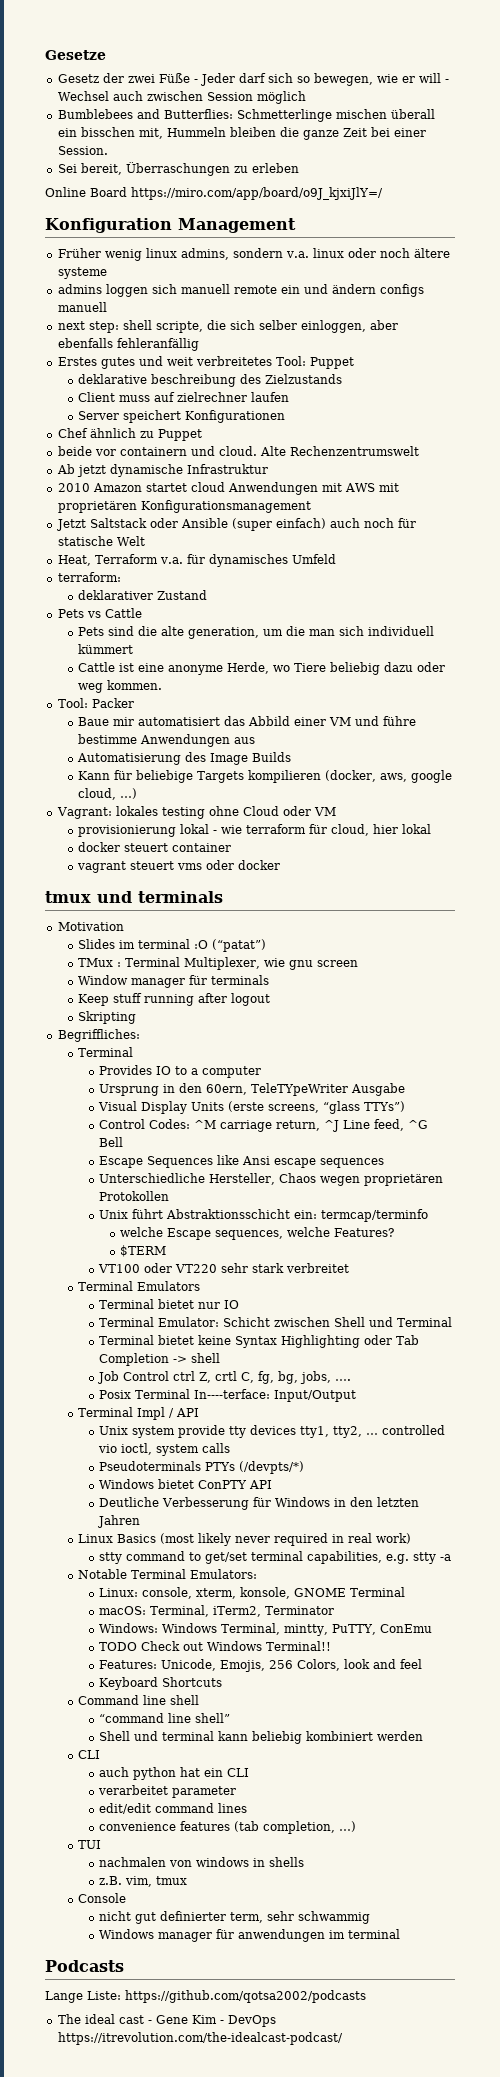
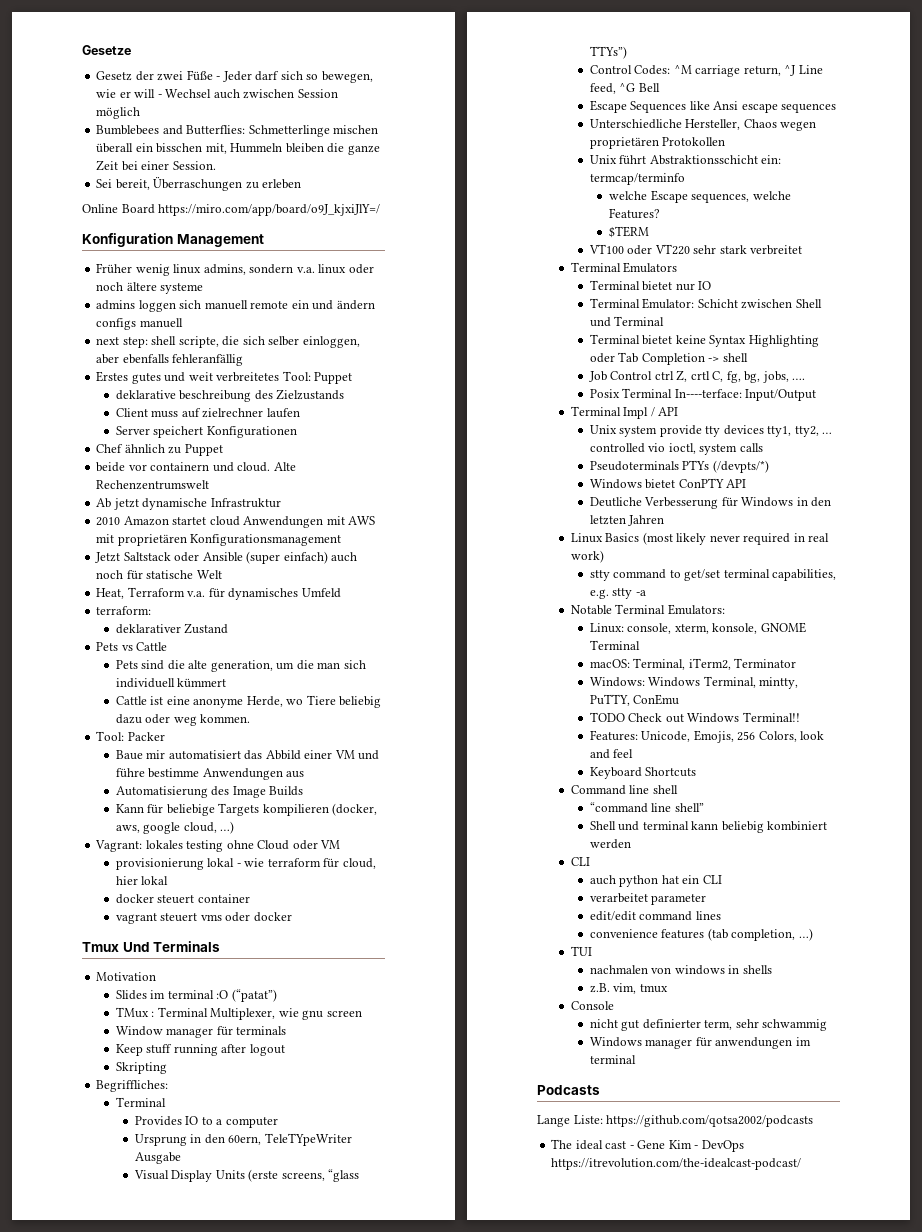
[45,891,223,903] tmux und terminals -> [82,941,221,952] Tmux Und Terminals

